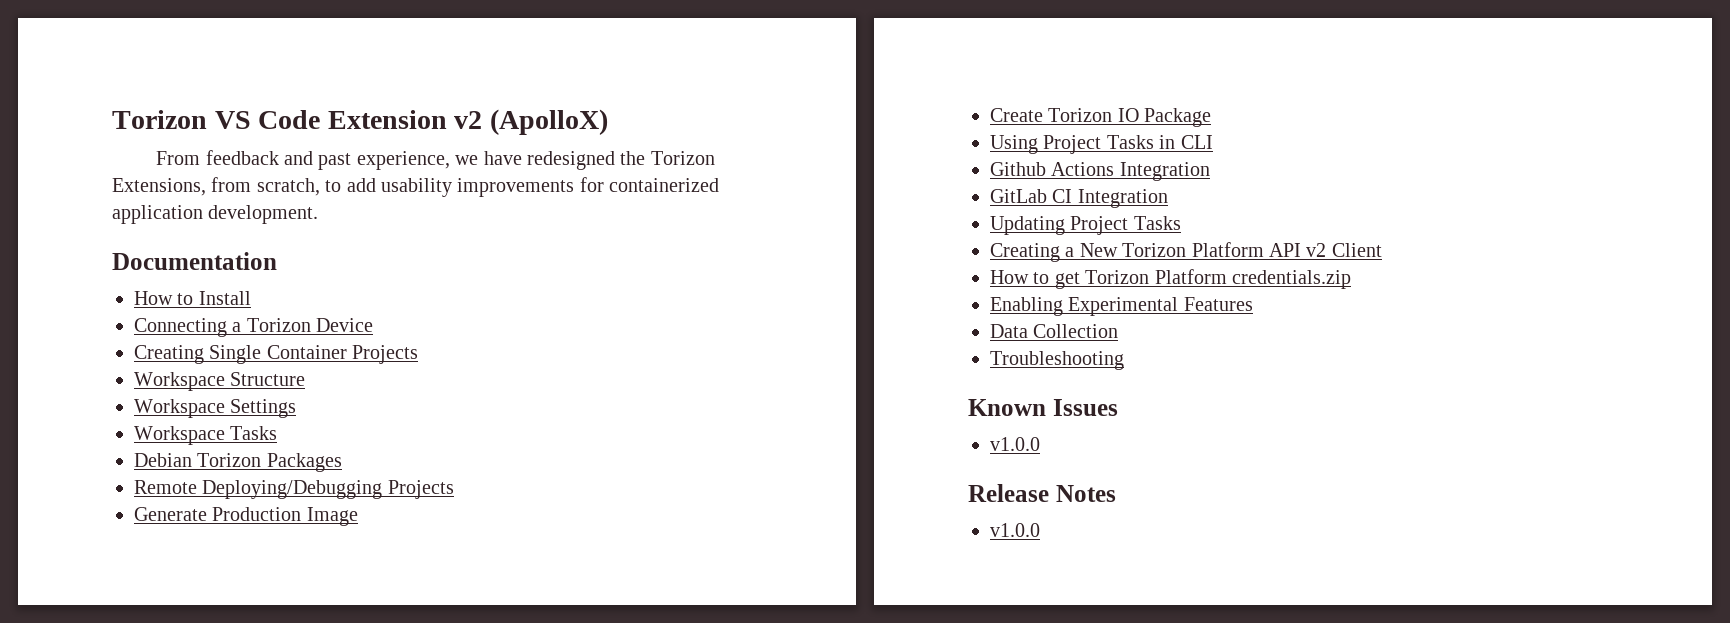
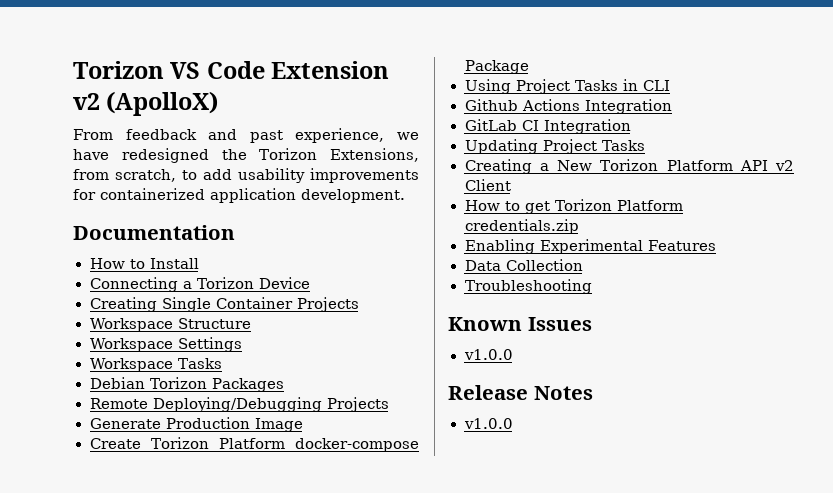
[1117,108,1139,122] IO -> [218,438,419,452] Platform docker-compose

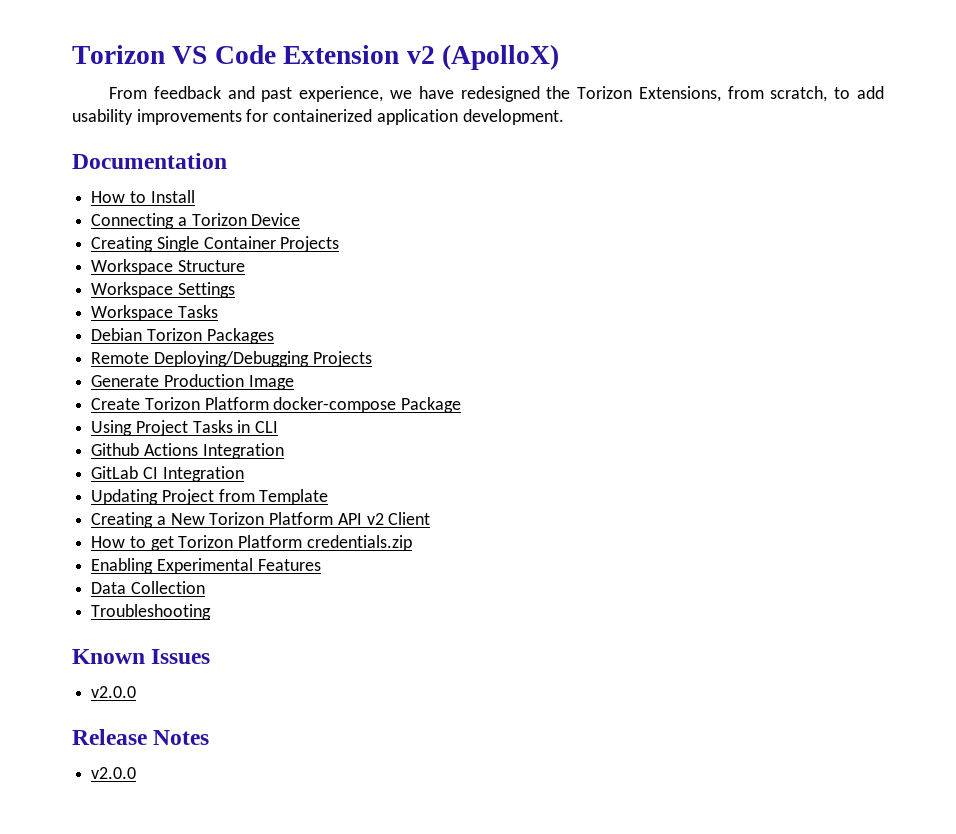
[601,140,646,151] Tasks -> [218,489,329,505] from Template
[463,349,513,360] v1.0.0 -> [91,686,137,698] v2.0.0
[463,418,513,429] v1.0.0 -> [91,767,137,779] v2.0.0

